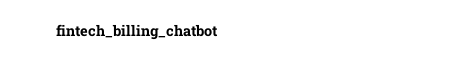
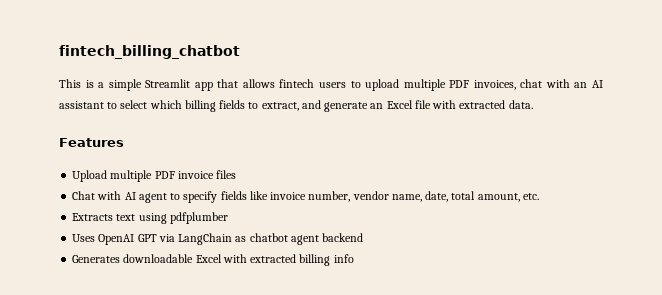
(218, 32) none -> [59,79,603,91] [59,100,533,112] [59,138,124,147] [72,170,237,182] [72,191,539,203] [72,212,228,224] [72,233,364,245] [72,254,354,266] // This is a simple Streamlit app that allows fintech users to upload multiple PDF invoices, chat with an AI assistant to select which billing fields to extract, and generate an Excel file with extracted data. // Features // Upload multiple PDF invoice files // Chat with AI agent to specify fields like invoice number, vendor name, date, total amount, etc. // Extracts text using pdfplumber // Uses OpenAI GPT via LangChain as chatbot agent backend // Generates downloadable Excel with extracted billing info

